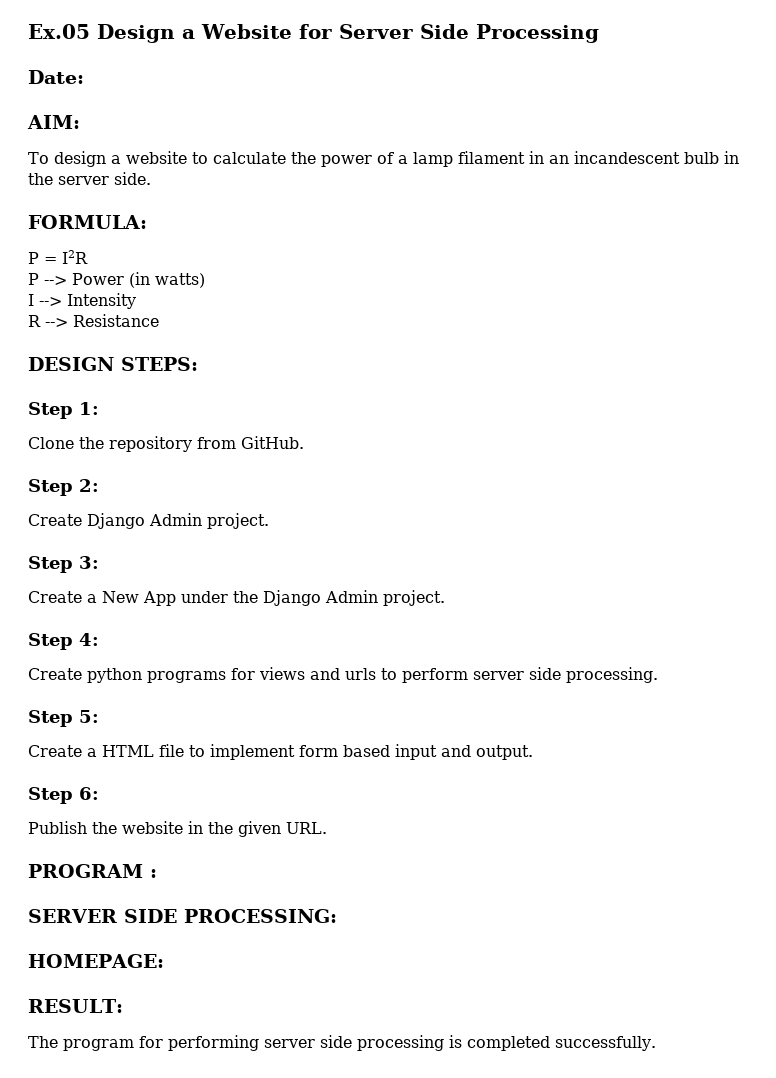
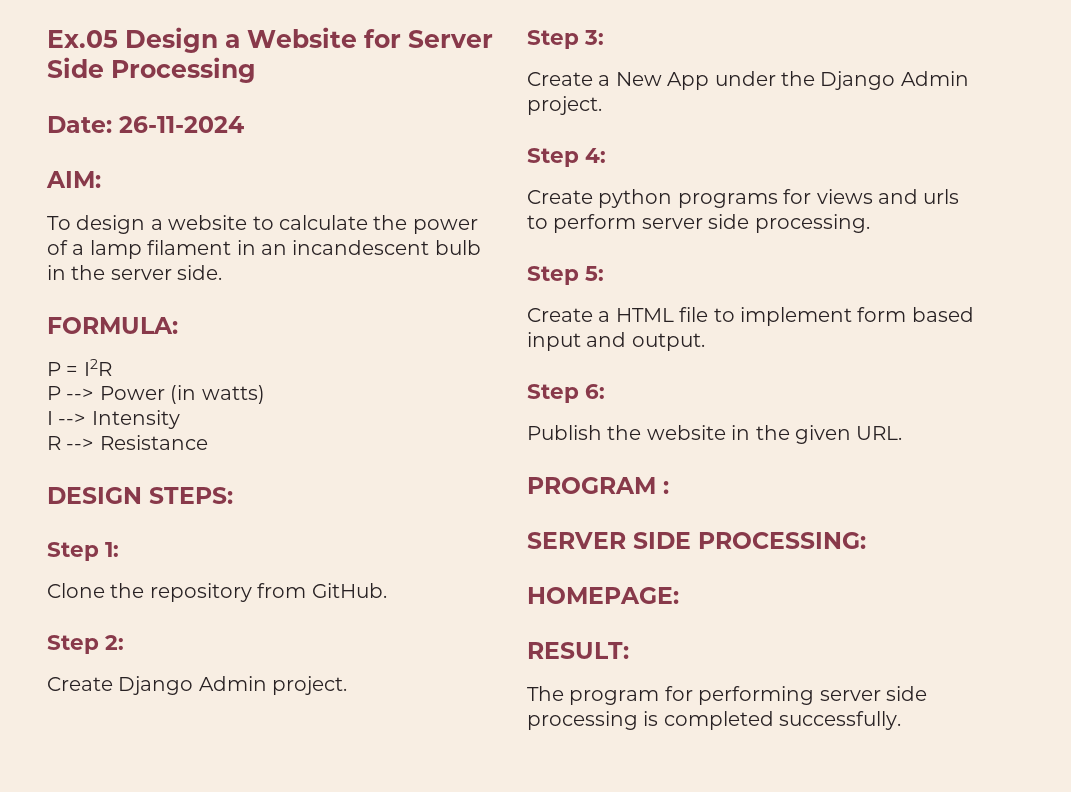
(84, 77) none -> [119,116,244,133] 26-11-2024

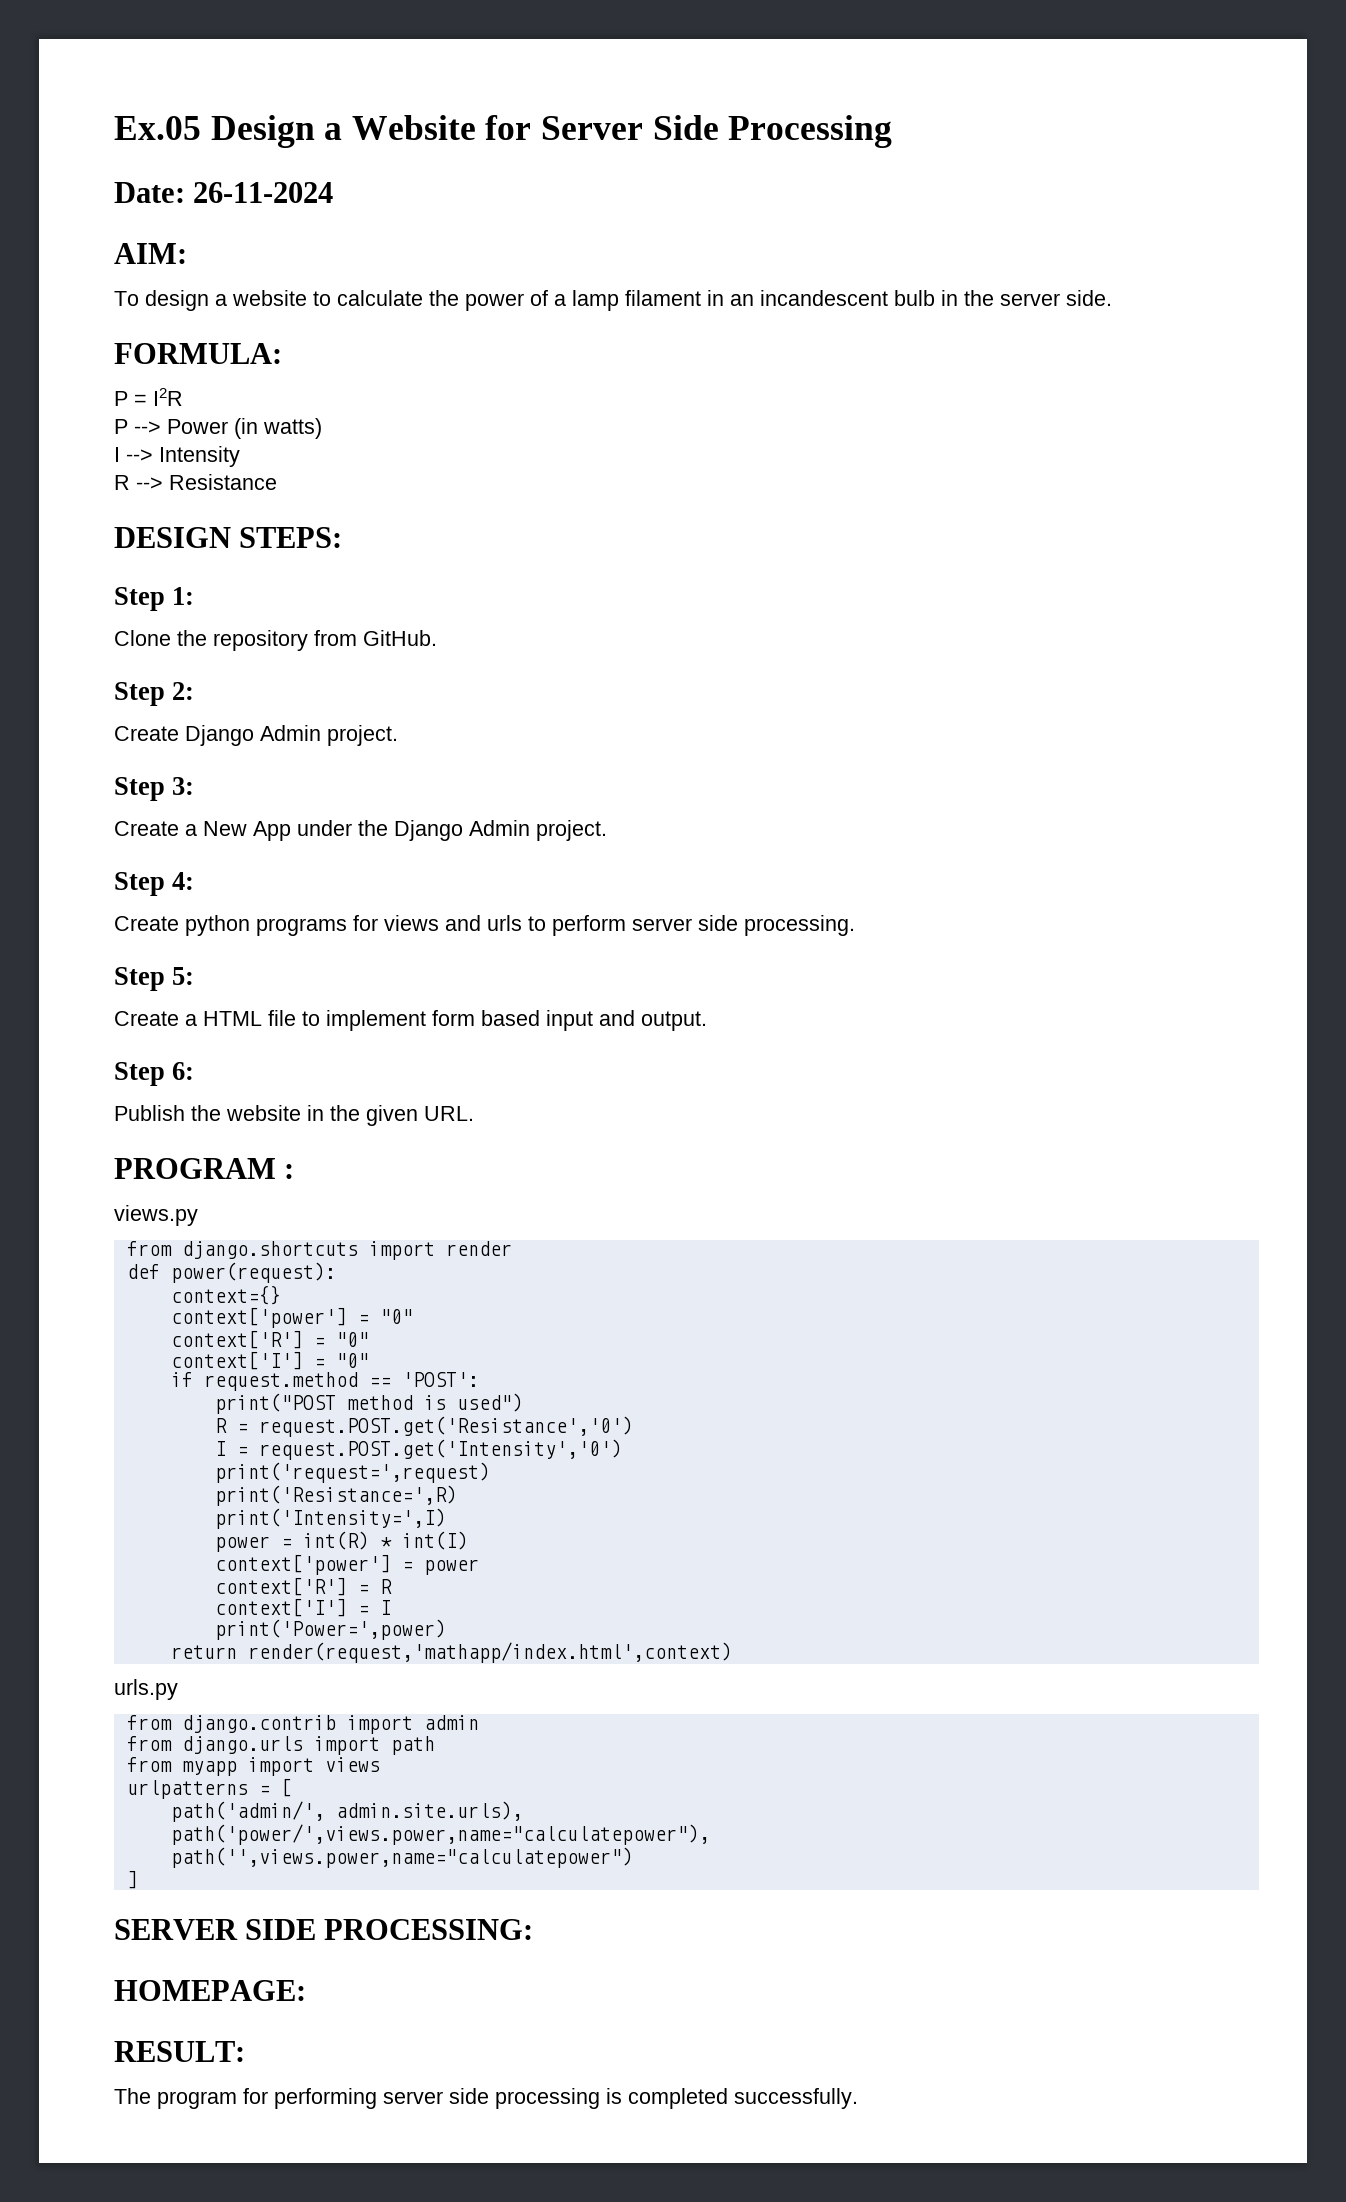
(669, 487) none -> [114,1205,198,1226] [126,1241,512,1260] [126,1262,336,1283] [170,1285,281,1305] [170,1307,413,1328] [170,1330,369,1349] [170,1351,369,1370] [170,1372,479,1391] [214,1393,523,1414] [214,1416,633,1437] [214,1439,622,1460] [214,1462,490,1483] [214,1485,457,1506] [214,1508,446,1529] [214,1531,468,1552] [214,1554,479,1575] [214,1577,392,1596] [214,1598,391,1617] [214,1619,446,1640] [170,1642,732,1663] [114,1679,178,1700] [126,1715,479,1734] [126,1736,435,1755] [126,1757,380,1776] [126,1778,292,1799] [170,1801,523,1822] [170,1824,710,1845] [170,1847,633,1868] [126,1870,138,1889] // views.py // from django.shortcuts import render // def power(request): // context={} // context['power'] = "0" // context['R'] = "0" // context['I'] = "0" // if request.method == 'POST': // print("POST method is used") // R = request.POST.get('Resistance','0') // I = request.POST.get('Intensity','0') // print('request=',request) // print('Resistance=',R) // print('Intensity=',I) // power = int(R) * int(I) // context['power'] = power // context['R'] = R // context['I'] = I // print('Power=',power) // return render(request,'mathapp/index.html',context) // urls.py // from django.contrib import admin // from django.urls import path // from myapp import views // urlpatterns = [ // path('admin/', admin.site.urls), // path('power/',views.power,name="calculatepower"), // path('',views.power,name="calculatepower") // ]

